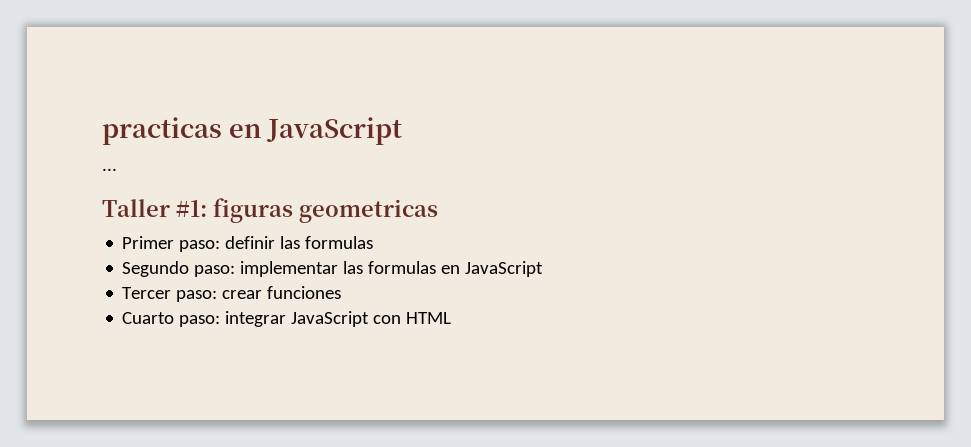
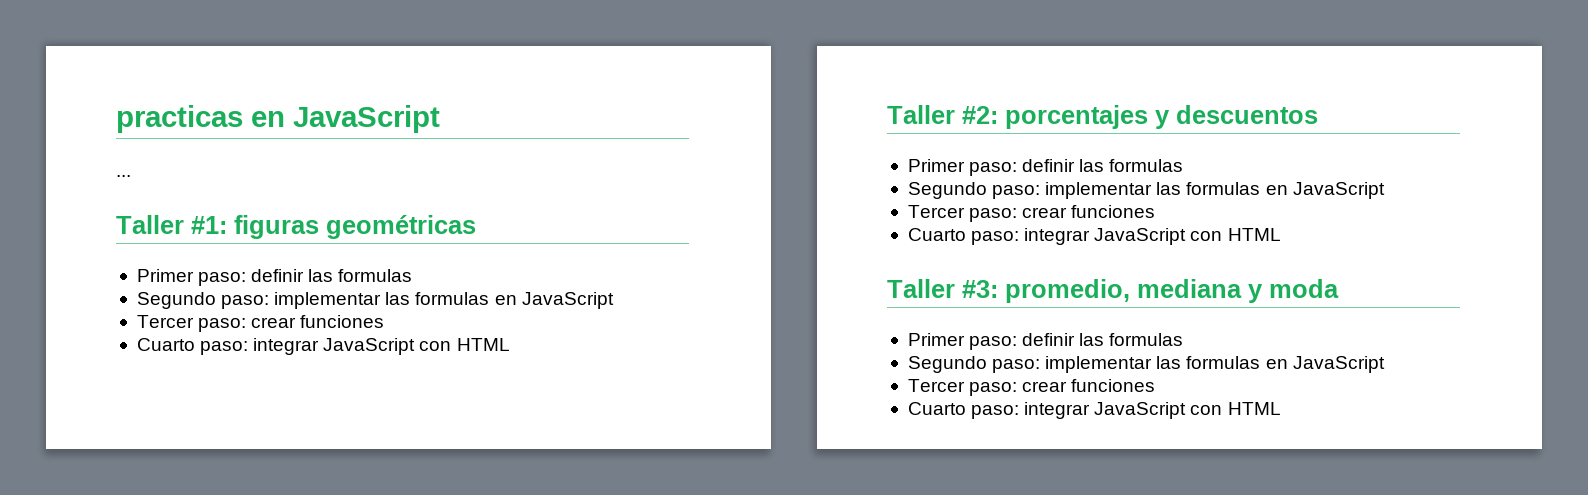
[299,199,438,223] geometricas -> [326,215,476,239] geométricas
(452, 318) none -> [887,105,1318,129] [907,159,1184,176] [907,182,1385,199] [907,205,1156,222] [907,228,1281,245] [887,279,1339,303] [907,333,1184,350] [907,356,1385,373] [907,379,1156,396] [907,402,1281,419] // Taller #2: porcentajes y descuentos // Primer paso: definir las formulas // Segundo paso: implementar las formulas en JavaScript // Tercer paso: crear funciones // Cuarto paso: integrar JavaScript con HTML // Taller #3: promedio, mediana y moda // Primer paso: definir las formulas // Segundo paso: implementar las formulas en JavaScript // Tercer paso: crear funciones // Cuarto paso: integrar JavaScript con HTML

